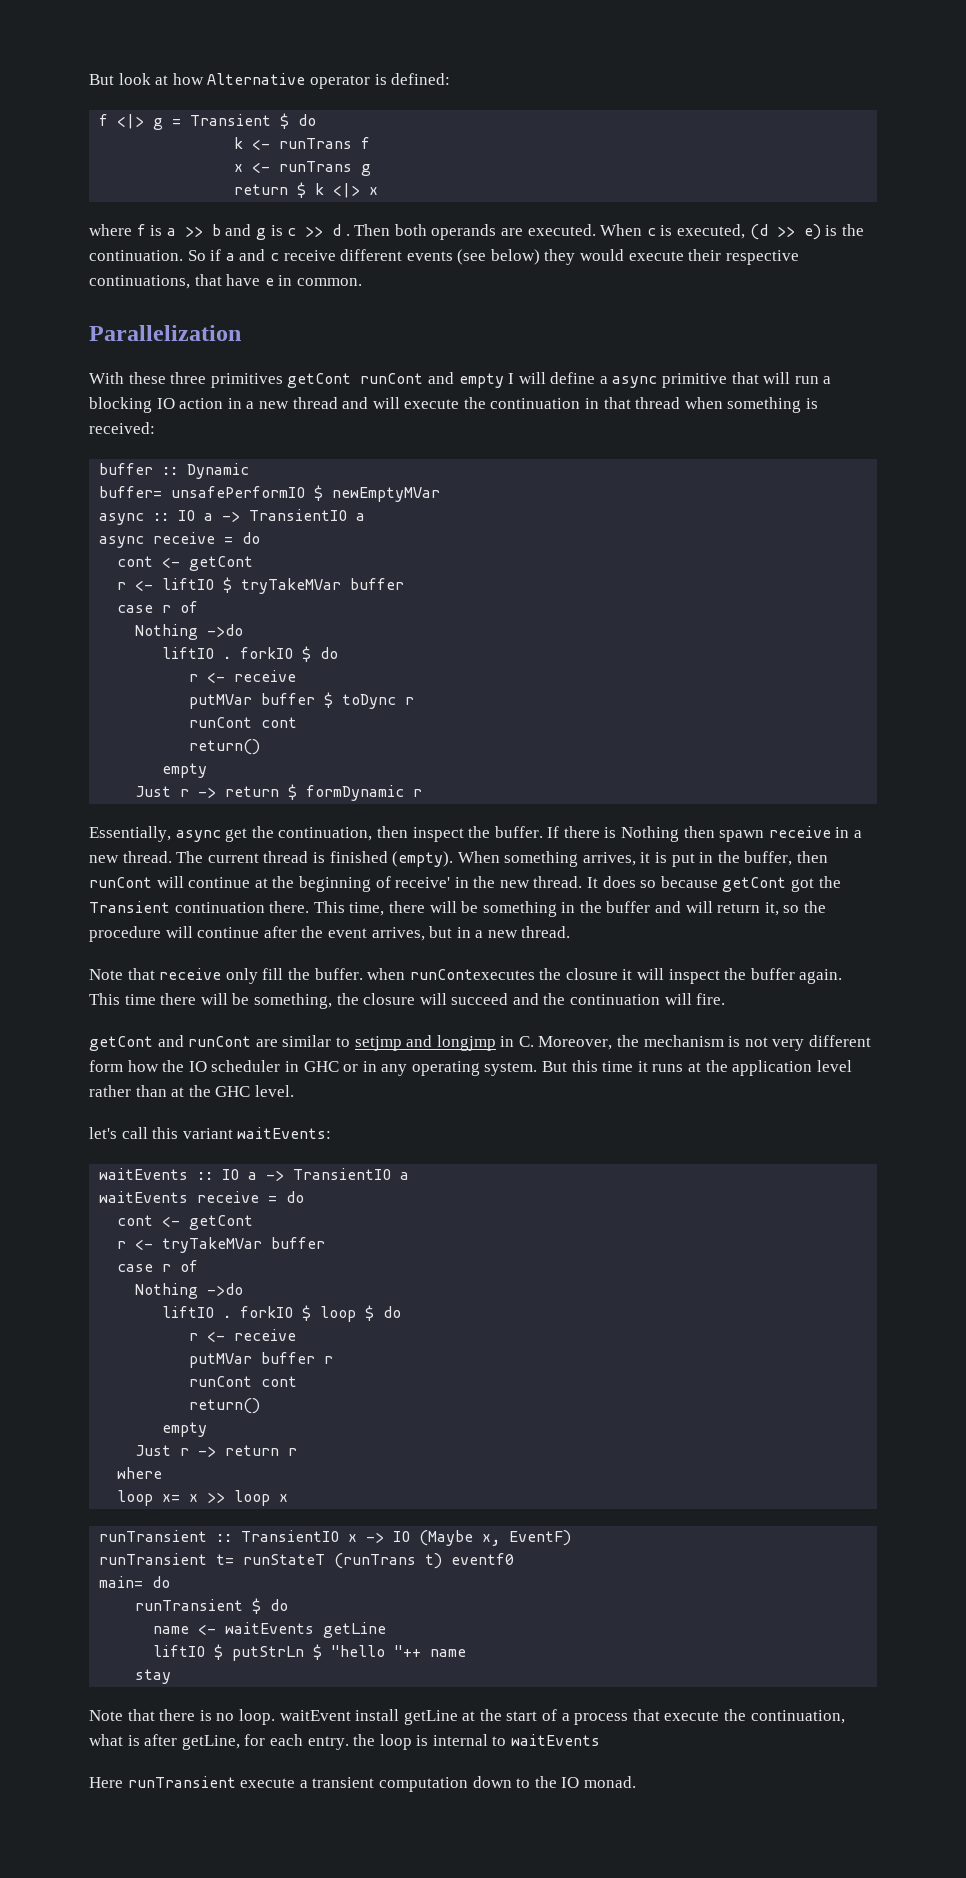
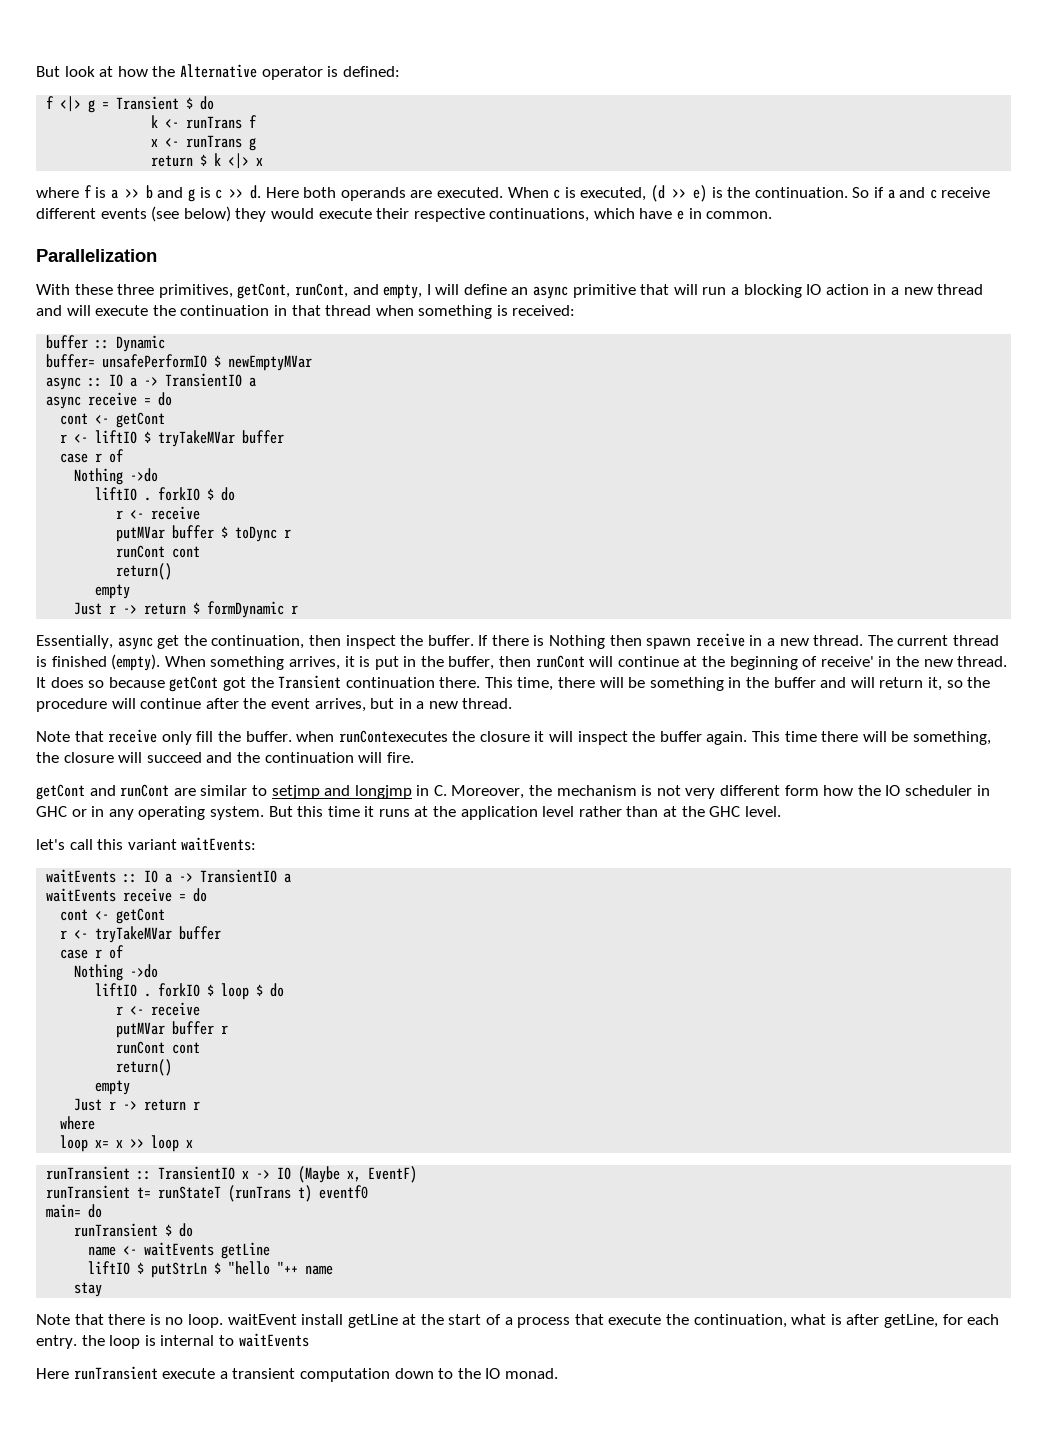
(204, 79) none -> [152,66,176,77] the
[332,224,391,236] d . Then -> [250,185,299,199] d. Here
[194,274,222,286] that -> [593,208,635,219] which
[210,372,504,388] primitives getCont runCont and empty -> [158,283,423,299] primitives, getCont, runCont, and empty,
[599,376,608,384] a -> [511,287,529,295] an

